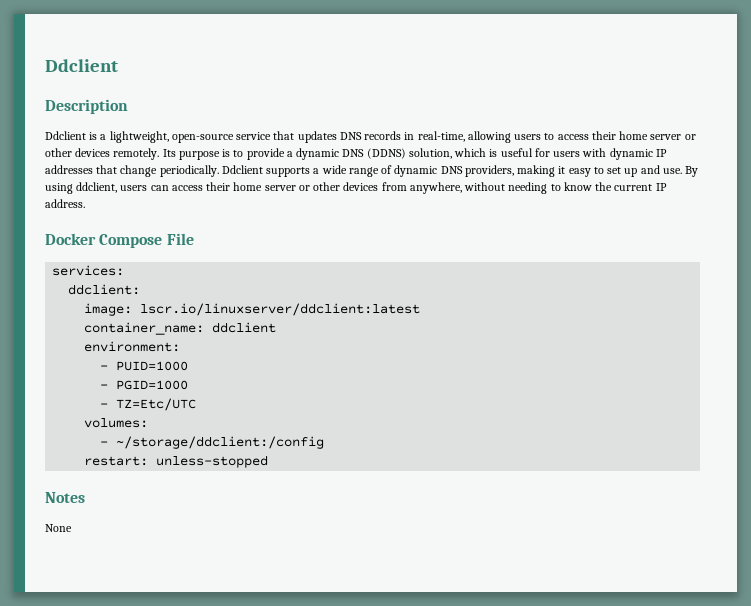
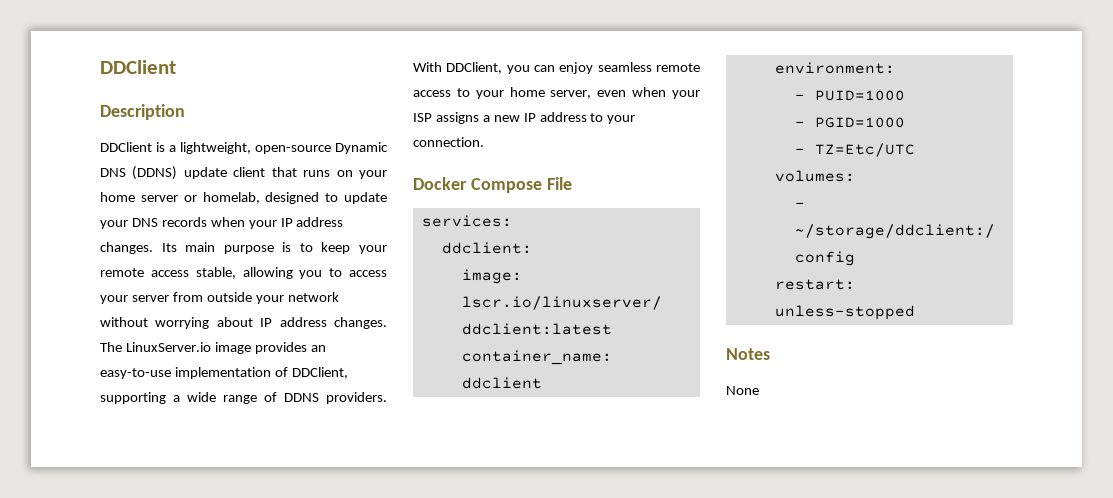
[45,59,118,72] Ddclient -> [100,60,176,74] DDClient
[45,131,86,140] Ddclient -> [100,142,152,152] DDClient
[236,131,696,143] [45,148,667,160] [45,165,699,177] [45,182,667,194] [45,199,85,208] service that updates DNS records in real-time, allowing users to access their home server or other devices remotely. Its purpose is to provide a dynamic DNS (DDNS) solution, which is useful for users with dynamic IP addresses that change periodically. Ddclient supports a wide range of dynamic DNS providers, making it easy to set up and use. By using ddclient, users can access their home server or other devices from anywhere, without needing to know the current IP address. -> [335,142,388,154] [100,166,388,180] [100,192,387,204] [100,217,344,229] [100,242,388,254] [100,267,387,279] [100,292,339,304] [100,317,387,329] [100,342,326,354] [100,367,348,379] [100,392,387,404] [413,62,700,74] [413,87,700,99] [413,112,636,124] [413,137,484,147] Dynamic DNS (DDNS) update client that runs on your home server or homelab, designed to update your DNS records when your IP address changes. Its main purpose is to keep your remote access stable, allowing you to access your server from outside your network without worrying about IP address changes. The LinuxServer.io image provides an easy-to-use implementation of DDClient, supporting a wide range of DDNS providers. With DDClient, you can enjoy seamless remote access to your home server, even when your ISP assigns a new IP address to your connection.

